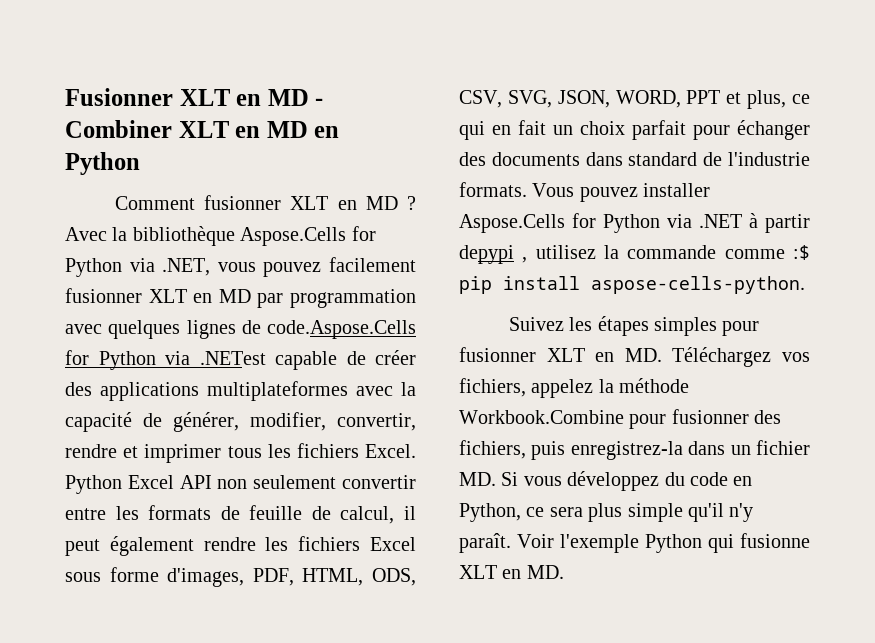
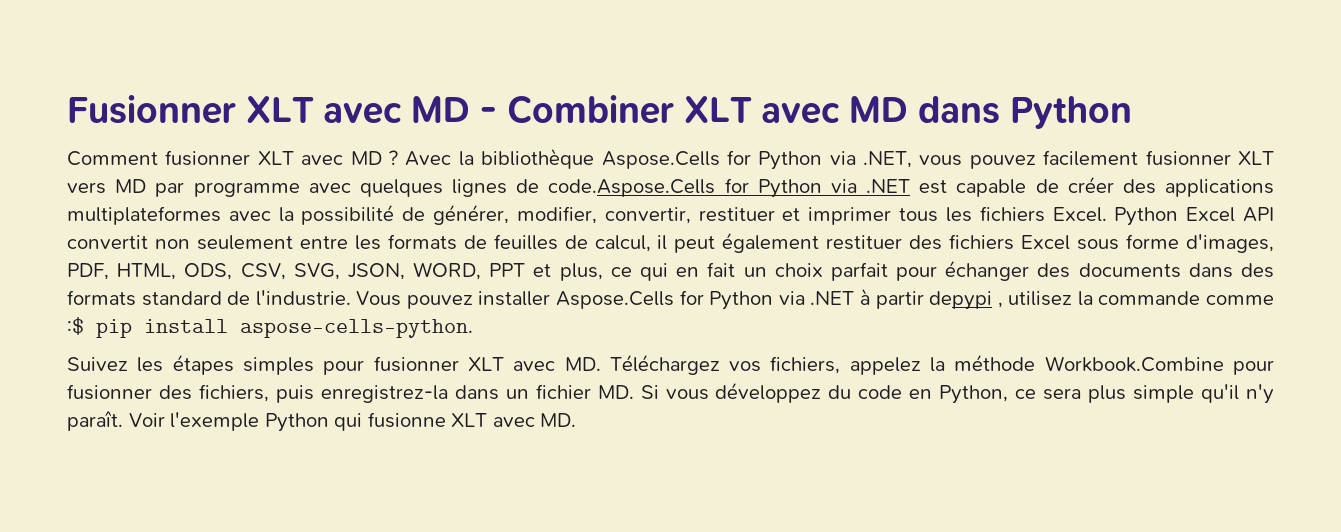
[236,94,262,106] en -> [323,102,402,124] avec
[235,121,340,138] en MD en -> [761,96,1000,124] avec MD dans
[337,200,357,210] en -> [301,155,344,165] avec
[193,293,213,303] en -> [67,182,106,194] vers
[290,289,416,308] programmation -> [193,182,300,197] programme
[199,351,266,365] .NETest -> [866,179,948,194] .NET est
[65,412,132,432] capacité -> [301,204,395,225] possibilité
[65,444,117,458] rendre -> [698,207,775,222] restituer
(212, 482) none -> [67,235,148,249] convertit
[342,475,417,489] convertir -> (293, 242) none
[249,505,303,520] feuille -> [493,234,558,250] feuilles
[203,537,289,551] rendre les -> [826,235,943,250] restituer des
[628,152,810,166] [459,182,527,197] standard de l'industrie formats. -> [1240,263,1274,278] [67,290,351,306] des formats standard de l'industrie.
[595,352,615,362] en -> [513,361,556,371] avec
[502,569,522,579] en -> [492,417,535,427] avec

